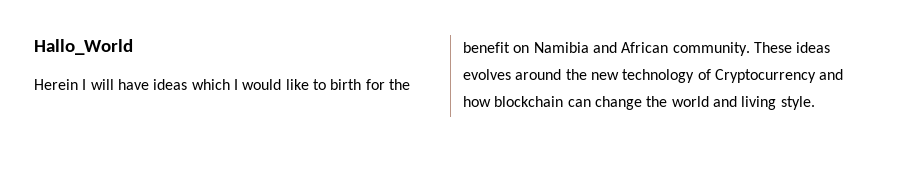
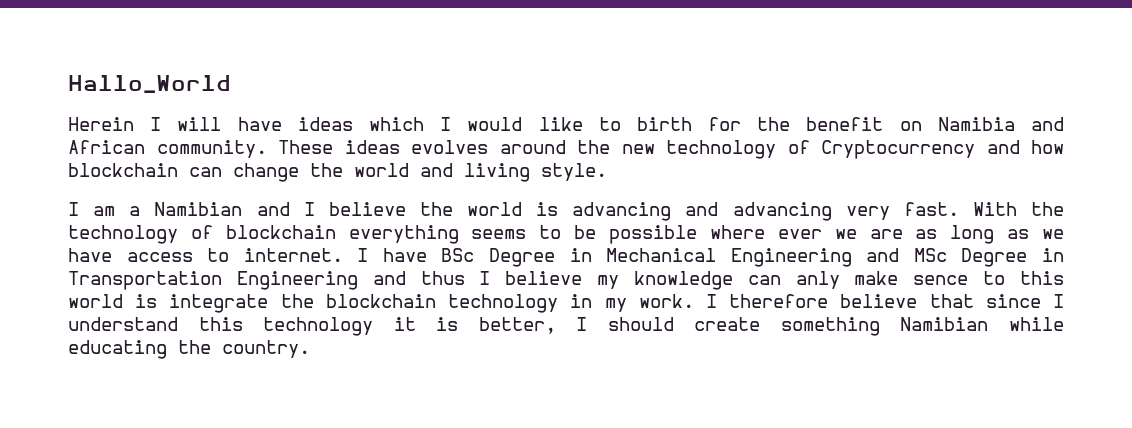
(815, 103) none -> [68,202,1064,221] [68,225,1064,244] [68,248,1064,267] [68,271,1064,290] [68,294,1064,313] [68,317,1064,336] [68,340,310,359] // I am a Namibian and I believe the world is advancing and advancing very fast. With the technology of blockchain everything seems to be possible where ever we are as long as we have access to internet. I have BSc Degree in Mechanical Engineering and MSc Degree in Transportation Engineering and thus I believe my knowledge can anly make sence to this world is integrate the blockchain technology in my work. I therefore believe that since I understand this technology it is better, I should create something Namibian while educating the country.

